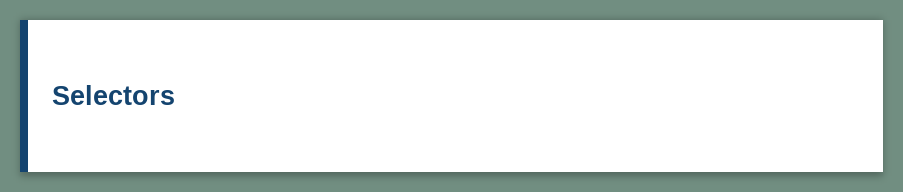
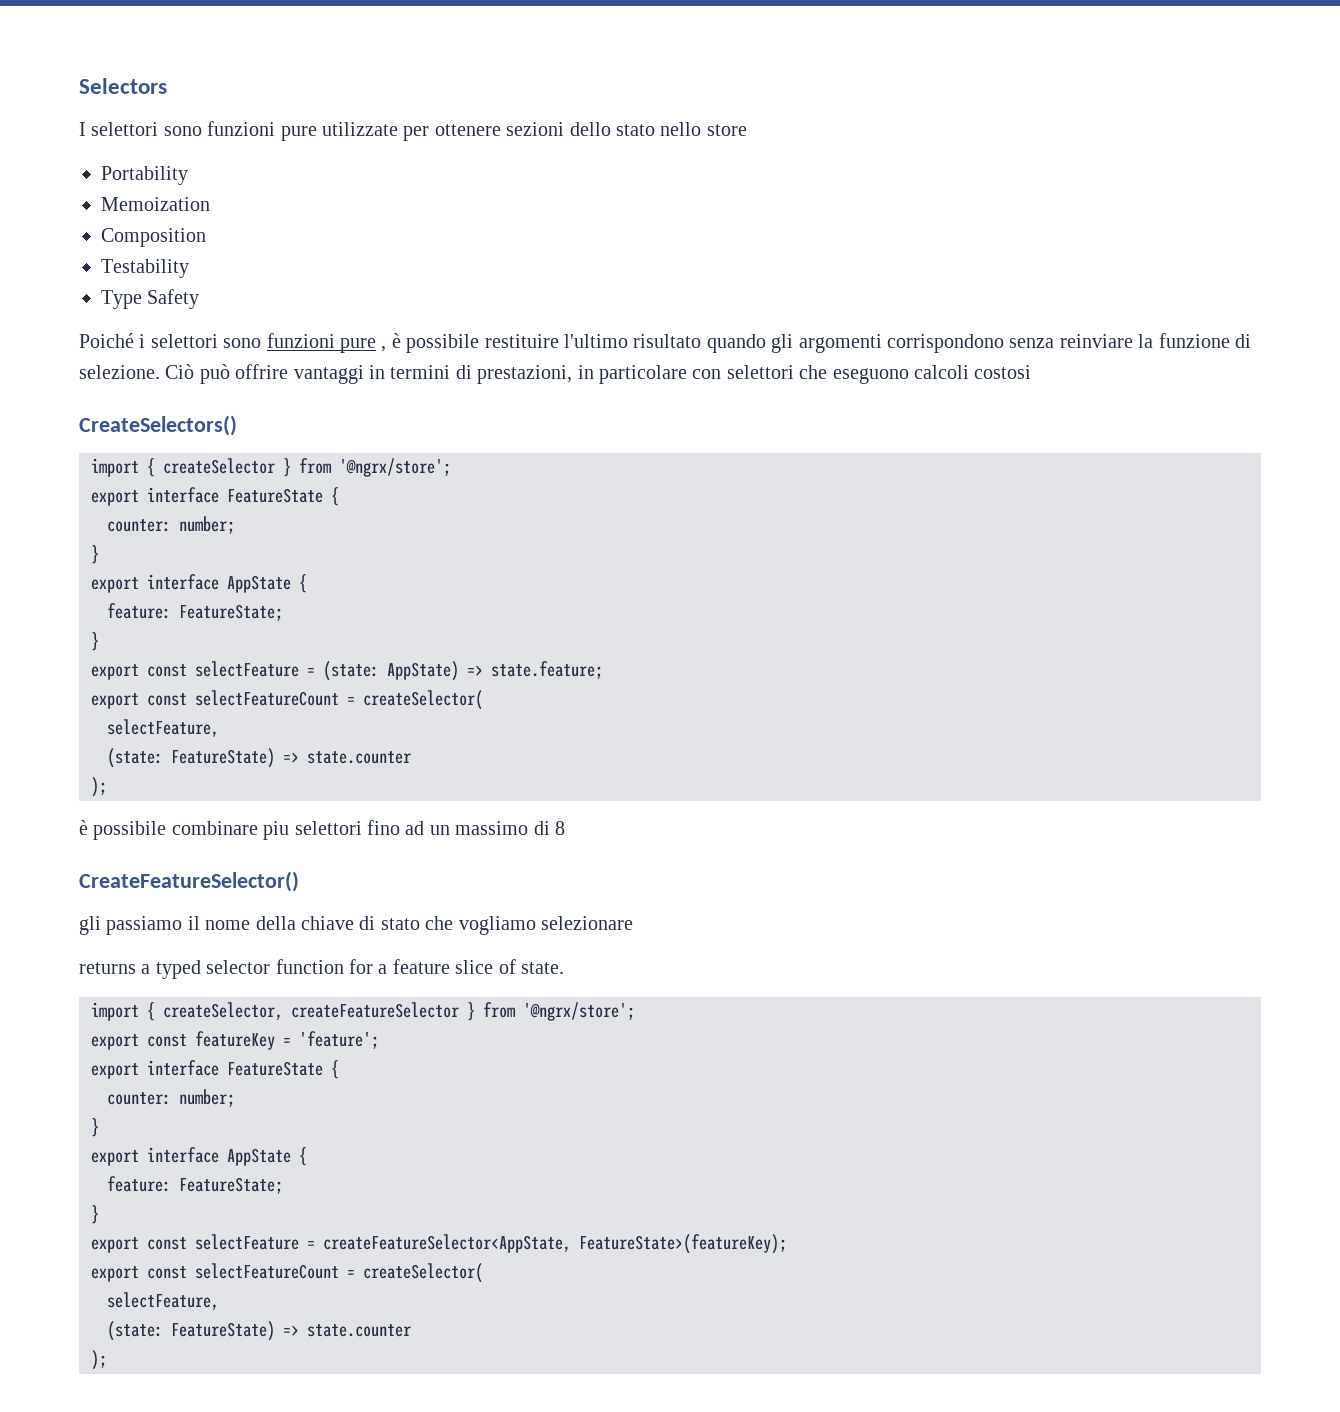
(175, 95) none -> [79,121,747,141] [101,166,188,185] [101,197,210,211] [101,228,206,247] [101,259,189,278] [101,289,200,309] [79,333,1251,353] [79,364,1032,384] [79,415,237,436] [91,458,451,477] [91,487,339,506] [107,516,235,534] [91,545,99,564] [91,574,307,593] [107,603,283,621] [91,632,99,651] [91,661,603,681] [91,690,483,710] [107,719,219,737] [107,748,411,768] [91,777,107,797] [79,820,565,840] [79,871,299,892] [79,916,633,935] [79,959,564,979] [91,1002,635,1021] [91,1031,379,1050] [91,1060,339,1079] [107,1089,235,1107] [91,1118,99,1137] [91,1147,307,1166] [107,1176,283,1194] [91,1205,99,1224] [91,1234,787,1254] [91,1263,483,1283] [107,1292,219,1310] [107,1321,411,1341] [91,1350,107,1370] // I selettori sono funzioni pure utilizzate per ottenere sezioni dello stato nello store // Portability // Memoization // Composition // Testability // Type Safety // Poiché i selettori sono funzioni pure , è possibile restituire l'ultimo risultato quando gli argomenti corrispondono senza reinviare la funzione di selezione. Ciò può offrire vantaggi in termini di prestazioni, in particolare con selettori che eseguono calcoli costosi // CreateSelectors() // import { createSelector } from '@ngrx/store'; // export interface FeatureState { // counter: number; // } // export interface AppState { // feature: FeatureState; // } // export const selectFeature = (state: AppState) => state.feature; // export const selectFeatureCount = createSelector( // selectFeature, // (state: FeatureState) => state.counter // ); // è possibile combinare piu selettori fino ad un massimo di 8 // CreateFeatureSelector() // gli passiamo il nome della chiave di stato che vogliamo selezionare // returns a typed selector function for a feature slice of state. // import { createSelector, createFeatureSelector } from '@ngrx/store'; // export const featureKey = 'feature'; // export interface FeatureState { // counter: number; // } // export interface AppState { // feature: FeatureState; // } // export const selectFeature = createFeatureSelector<AppState, FeatureState>(featureKey); // export const selectFeatureCount = createSelector( // selectFeature, // (state: FeatureState) => state.counter // );

